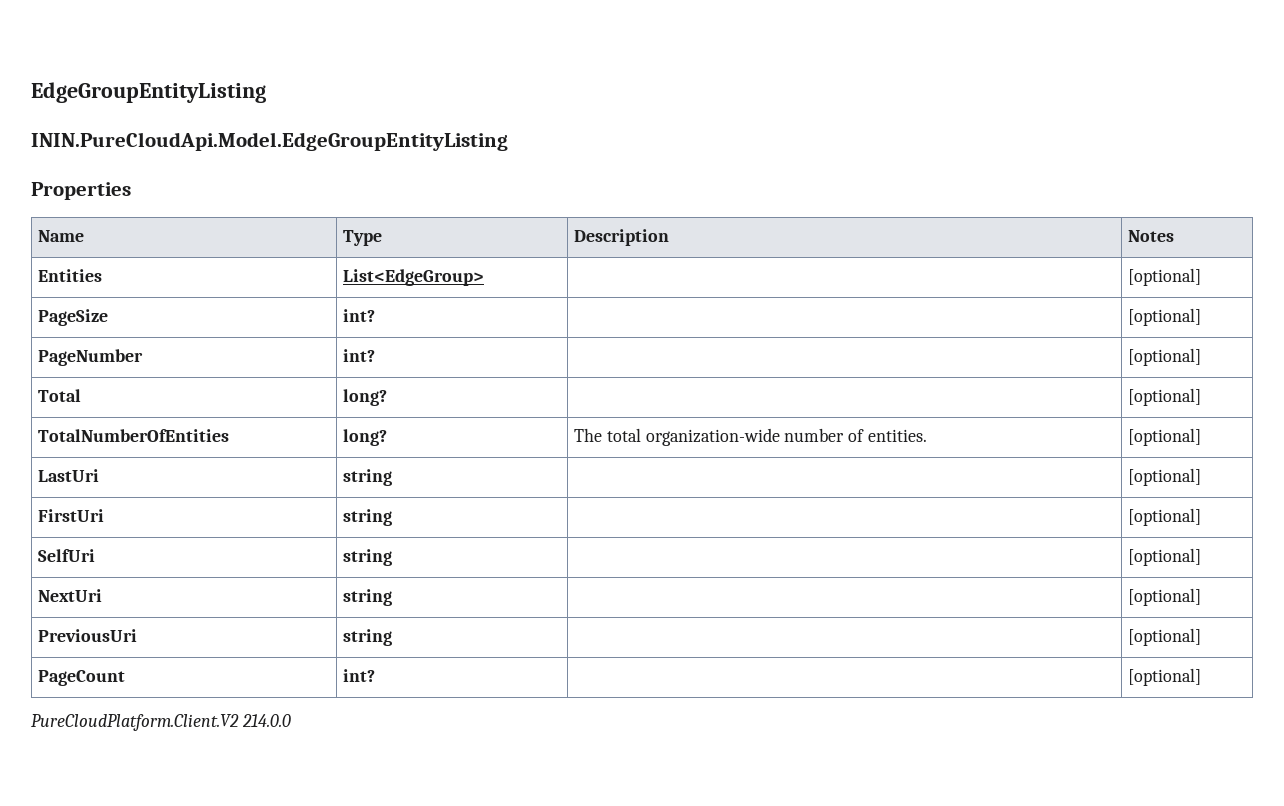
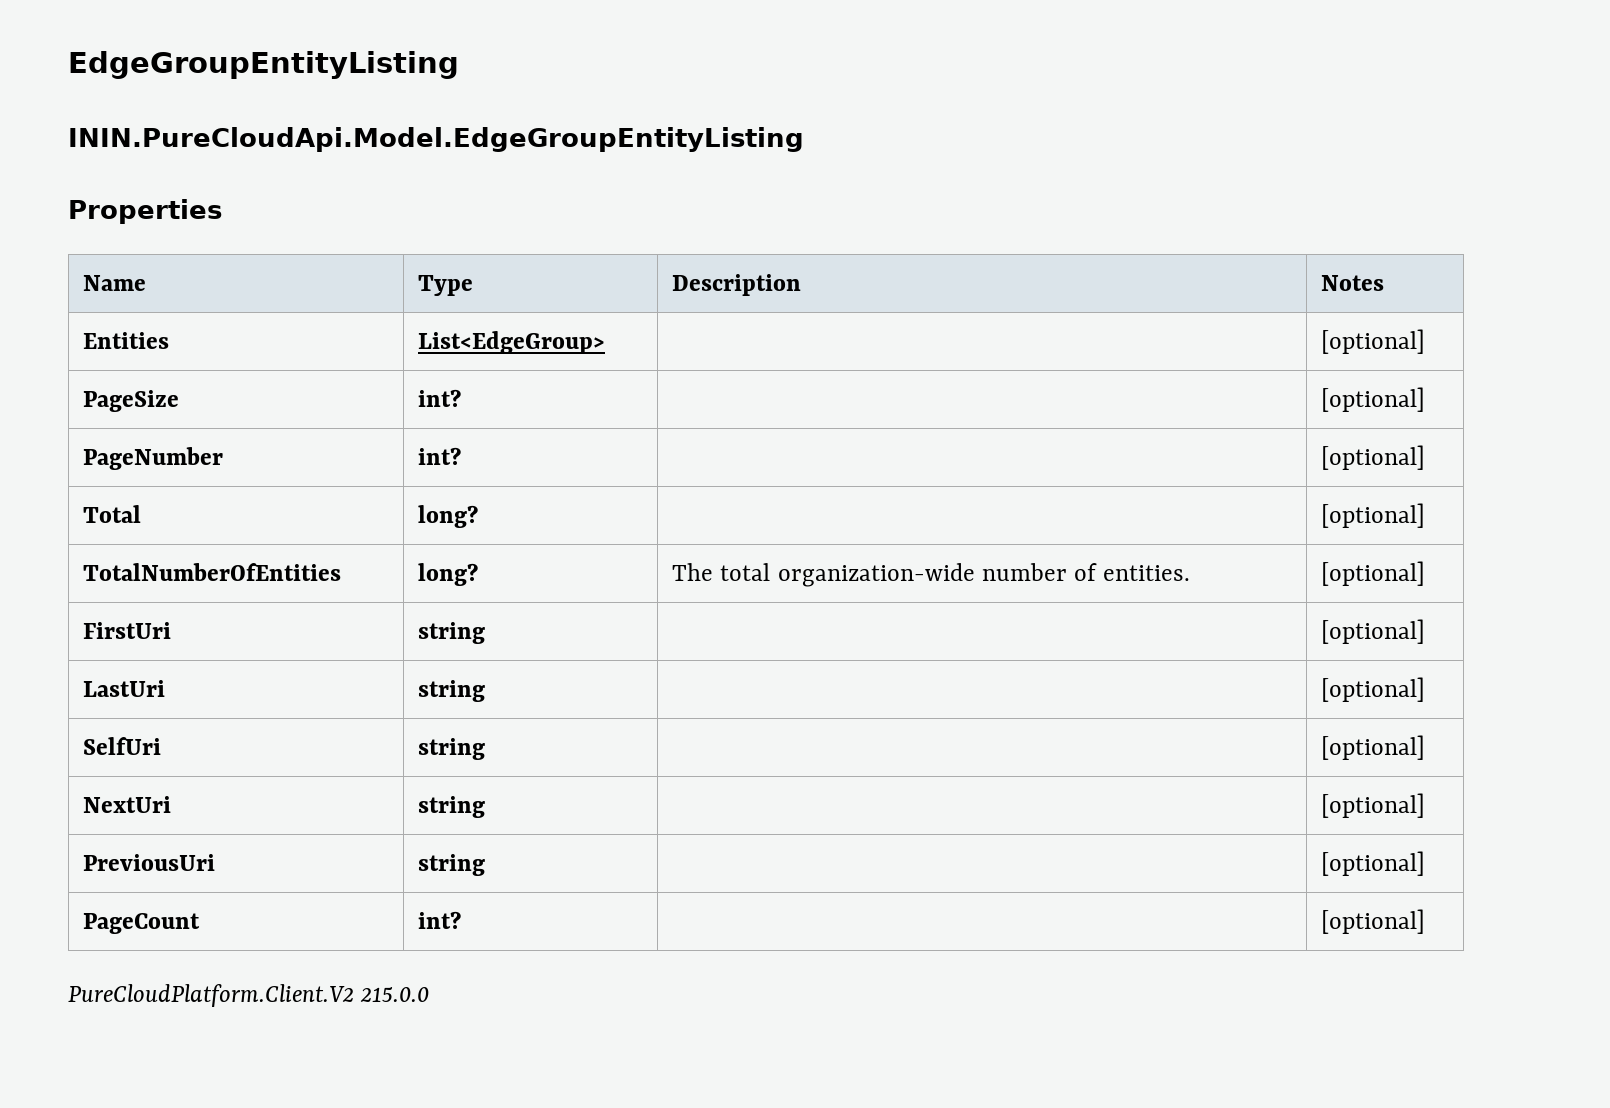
[38,469,100,482] [343,469,393,486] [1128,468,1202,486] [38,509,105,522] LastUri | string | | [optional] // FirstUri -> [83,622,172,639] [418,622,486,644] [1321,619,1426,644] [83,680,166,697] FirstUri | string | | [optional] // LastUri
[241,714,291,727] 214.0.0 -> [360,987,430,1002] 215.0.0

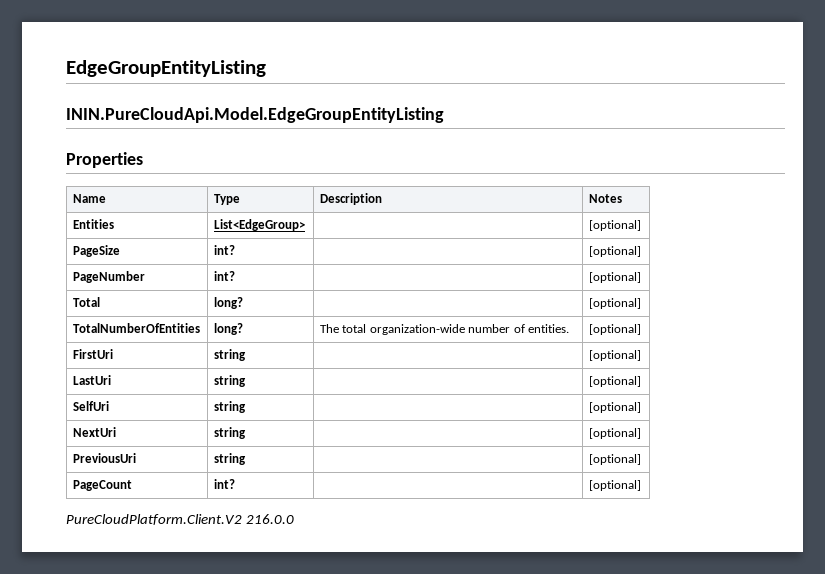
[360,987,430,1002] 215.0.0 -> [245,514,294,524] 216.0.0

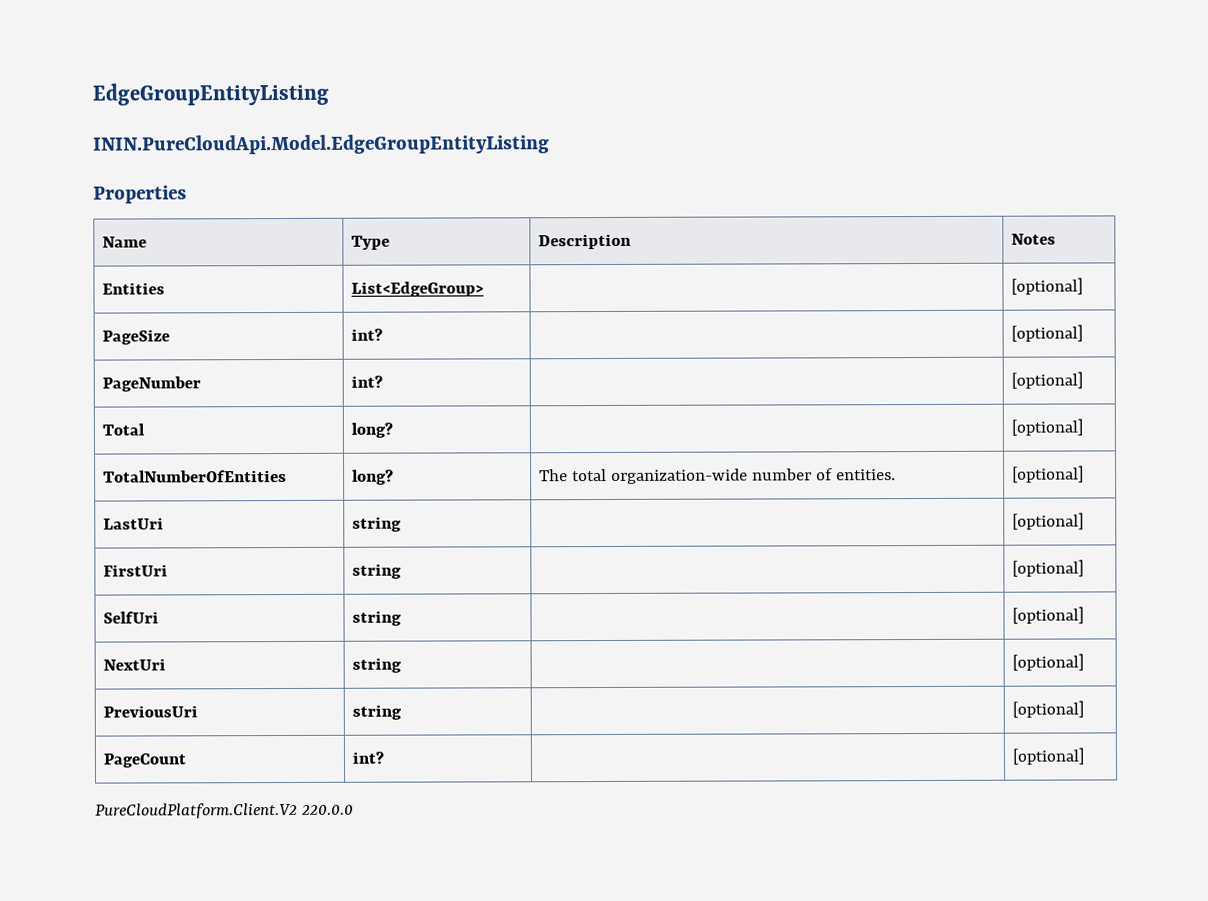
[72,349,113,359] [213,349,246,361] [588,350,641,361] [72,375,111,385] FirstUri | string | | [optional] // LastUri -> [102,517,164,530] [351,516,402,532] [1011,512,1084,530] [102,564,168,577] LastUri | string | | [optional] // FirstUri
[245,514,294,524] 216.0.0 -> [300,804,354,816] 220.0.0

